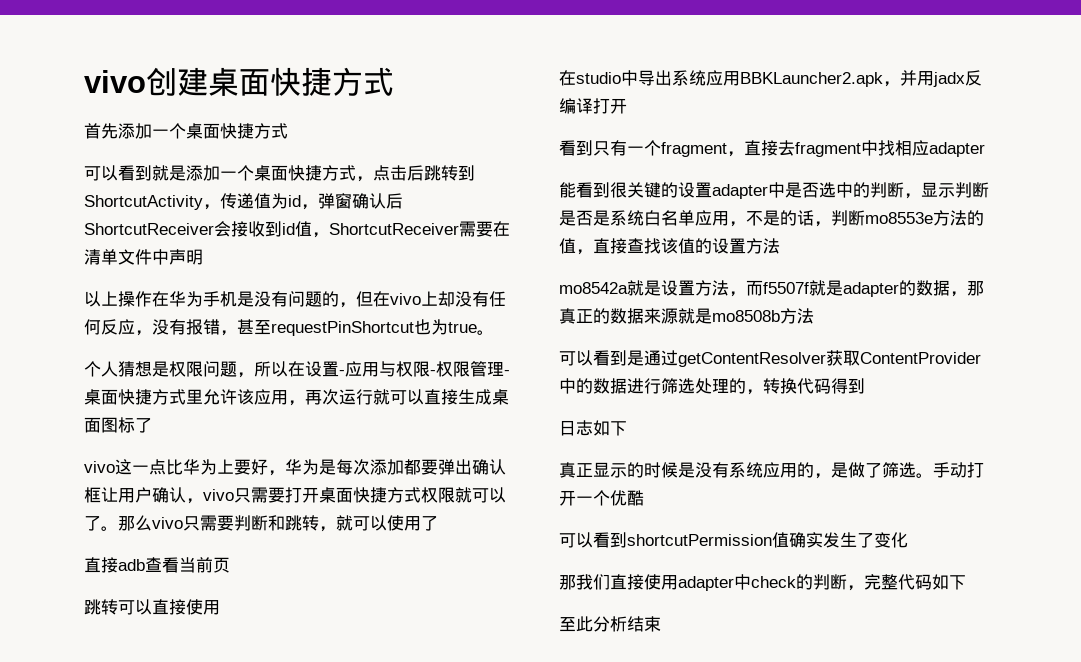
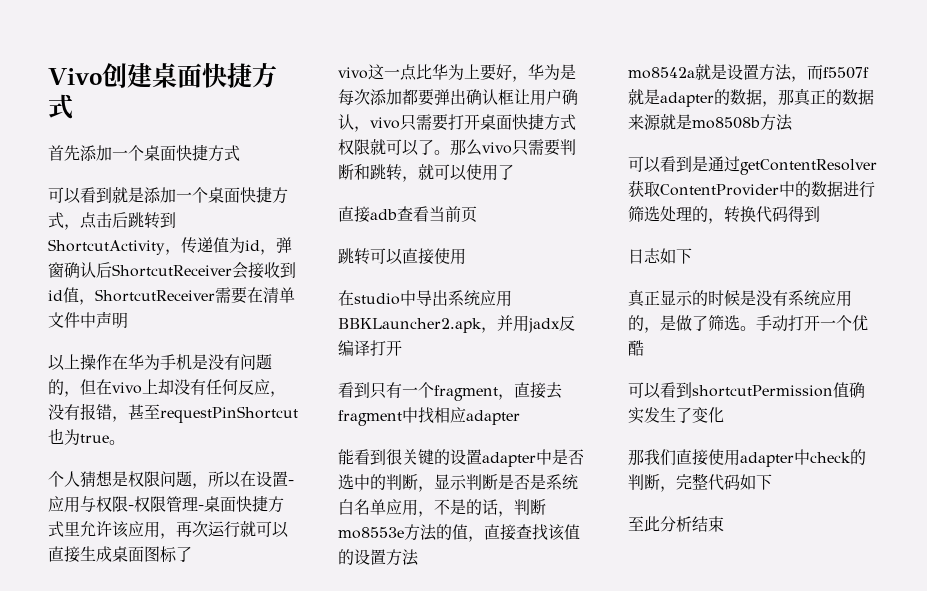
[84,70,146,93] vivo -> [48,68,102,85] Vivo

